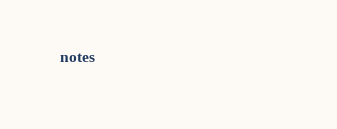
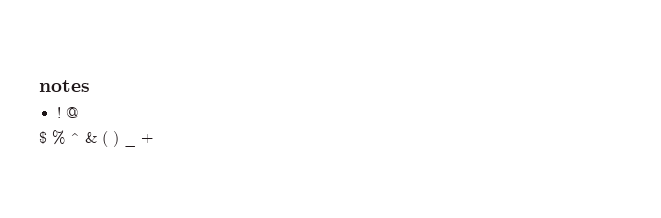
(95, 57) none -> [56,107,78,118] [39,130,136,147] [141,134,153,143] // ! @ // $ % ^ & ( ) _ +

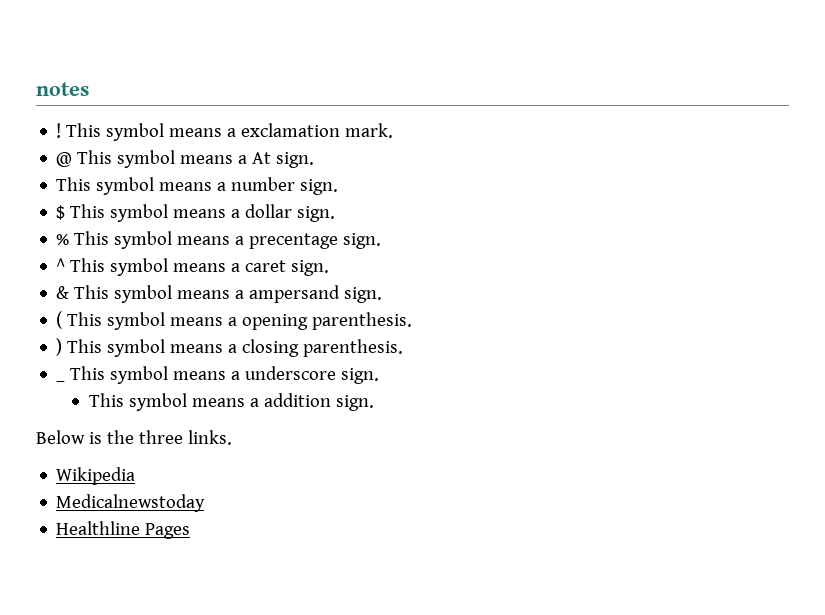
[65,107,78,118] [39,130,136,147] [141,134,153,143] @ // $ % ^ & ( ) _ + -> [66,123,394,141] [56,150,315,168] [56,177,339,195] [56,204,336,222] [56,231,382,249] [56,258,330,276] [56,285,383,303] [56,311,413,330] [56,338,404,357] [56,380,66,382] [70,366,380,384] [88,393,374,411] [36,430,232,445] [56,467,136,485] [56,494,206,512] [56,521,191,539] This symbol means a exclamation mark. // @ This symbol means a At sign. // This symbol means a number sign. // $ This symbol means a dollar sign. // % This symbol means a precentage sign. // ^ This symbol means a caret sign. // & This symbol means a ampersand sign. // ( This symbol means a opening parenthesis. // ) This symbol means a closing parenthesis. // _ This symbol means a underscore sign. // This symbol means a addition sign. // Below is the three links. // Wikipedia // Medicalnewstoday // Healthline Pages

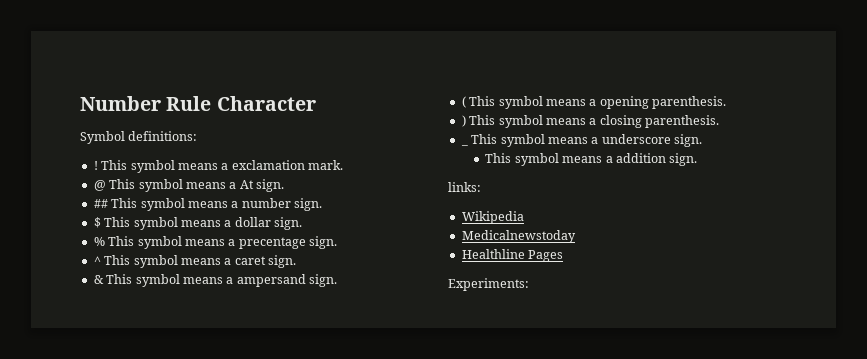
[36,82,89,96] notes -> [80,96,316,111] [80,131,198,144] Number Rule Character // Symbol definitions:
(315, 160) none -> [93,199,108,208] ##
[36,430,232,445] Below is the three links. -> [448,182,481,192] links:
(191, 531) none -> [448,278,529,291] // Experiments:

